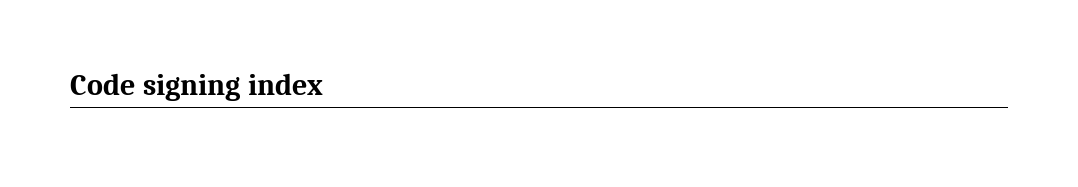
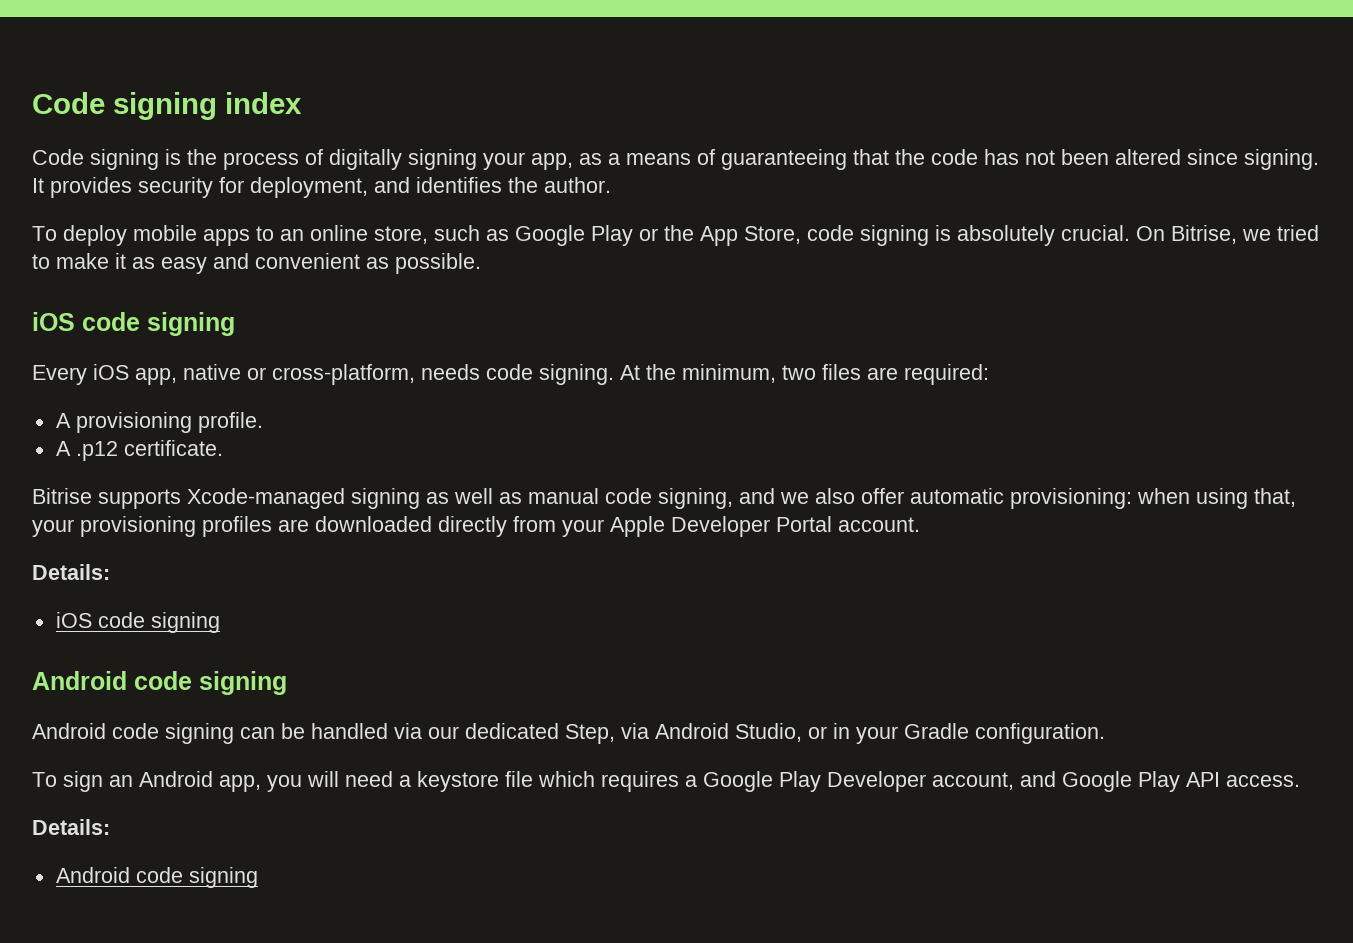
(324, 84) none -> [32,149,1319,170] [32,177,611,198] [32,225,1319,246] [32,253,481,274] [32,312,235,336] [32,364,989,385] [55,412,263,433] [55,440,223,461] [32,488,1296,509] [32,516,920,537] [32,564,110,580] [55,612,220,633] [32,671,287,695] [32,723,1105,744] [32,771,1300,792] [32,819,110,835] [55,867,258,888] // Code signing is the process of digitally signing your app, as a means of guaranteeing that the code has not been altered since signing. It provides security for deployment, and identifies the author. // To deploy mobile apps to an online store, such as Google Play or the App Store, code signing is absolutely crucial. On Bitrise, we tried to make it as easy and convenient as possible. // iOS code signing // Every iOS app, native or cross-platform, needs code signing. At the minimum, two files are required: // A provisioning profile. // A .p12 certificate. // Bitrise supports Xcode-managed signing as well as manual code signing, and we also offer automatic provisioning: when using that, your provisioning profiles are downloaded directly from your Apple Developer Portal account. // Details: // iOS code signing // Android code signing // Android code signing can be handled via our dedicated Step, via Android Studio, or in your Gradle configuration. // To sign an Android app, you will need a keystore file which requires a Google Play Developer account, and Google Play API access. // Details: // Android code signing

